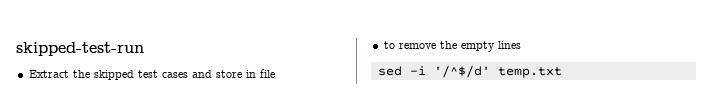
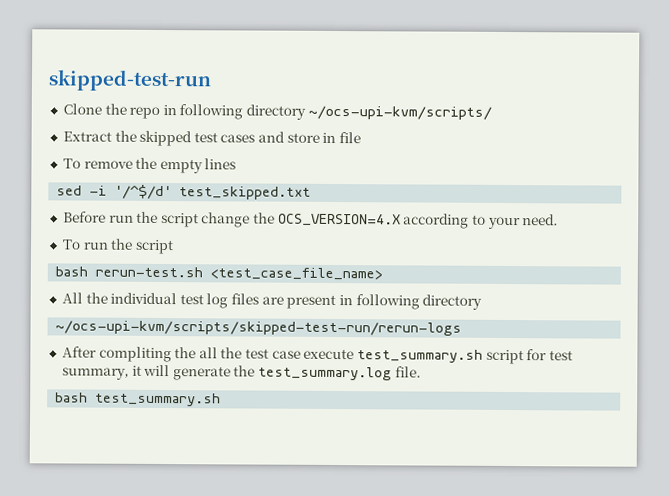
(144, 49) none -> [62,103,492,120] // Clone the repo in following directory ~/ocs-upi-kvm/scripts/
[383,41,395,49] to -> [62,158,81,169] To
[497,67,562,78] temp.txt -> [179,186,312,200] [62,211,559,230] [61,238,174,255] [55,266,384,281] [61,292,483,310] [55,320,463,336] [61,346,573,365] [61,364,421,381] [55,392,222,407] test_skipped.txt // Before run the script change the OCS_VERSION=4.X according to your need. // To run the script // bash rerun-test.sh <test_case_file_name> // All the individual test log files are present in following directory // ~/ocs-upi-kvm/scripts/skipped-test-run/rerun-logs // After compliting the all the test case execute test_summary.sh script for test summary, it will generate the test_summary.log file. // bash test_summary.sh

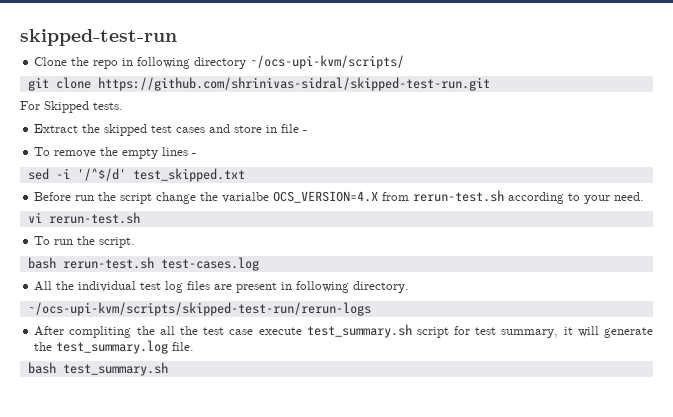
(492, 112) none -> [27,77,490,91] [20,101,123,113] // git clone https://github.com/shrinivas-sidral/skipped-test-run.git // For Skipped tests.
(362, 138) none -> [303,130,308,133] -
(237, 164) none -> [192,153,197,156] -
[277,213,401,227] OCS_VERSION=4.X -> [222,190,505,203] varialbe OCS_VERSION=4.X from rerun-test.sh
(559, 220) none -> [27,212,140,224] // vi rerun-test.sh
[134,239,174,255] script -> [99,237,136,248] script.
[210,267,384,281] <test_case_file_name> -> [160,257,259,271] test-cases.log
[422,294,483,310] directory -> [353,281,410,293] directory.

